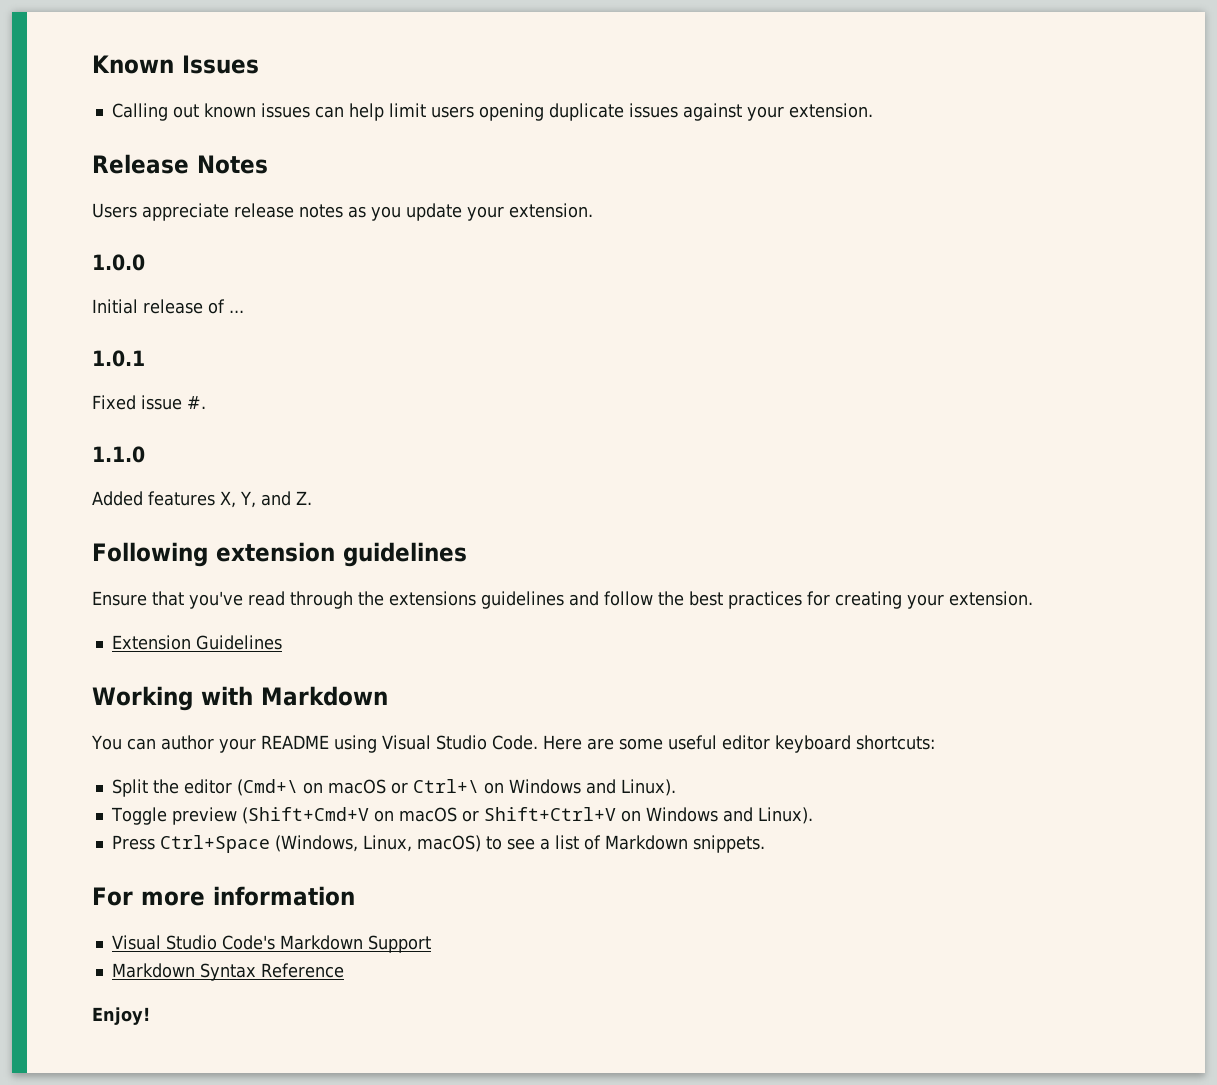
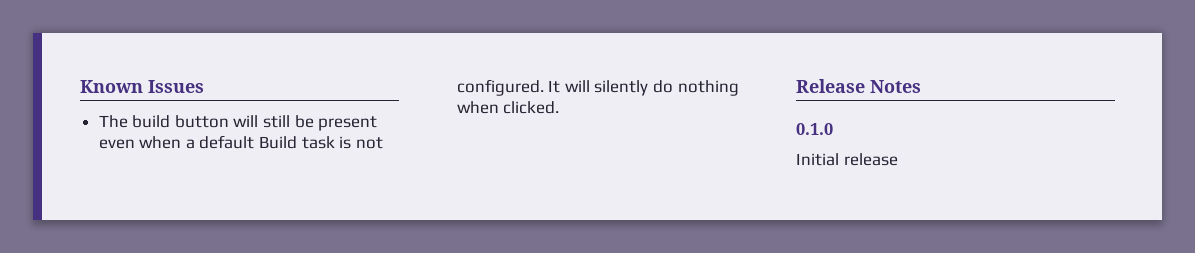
[111,103,873,121] [92,154,268,174] [92,203,593,221] [92,254,145,271] [92,299,244,314] [92,350,145,367] [92,395,206,410] [92,446,145,463] [92,491,312,508] [92,542,467,567] [92,591,1033,609] [111,635,282,650] [92,686,388,711] [91,735,935,753] [111,779,676,797] [110,807,813,825] [111,835,765,853] [92,886,355,906] [111,935,431,953] [111,963,344,981] [92,1007,150,1025] Calling out known issues can help limit users opening duplicate issues against your extension. // Release Notes // Users appreciate release notes as you update your extension. // 1.0.0 // Initial release of ... // 1.0.1 // Fixed issue #. // 1.1.0 // Added features X, Y, and Z. // Following extension guidelines // Ensure that you've read through the extensions guidelines and follow the best practices for creating your extension. // Extension Guidelines // Working with Markdown // You can author your README using Visual Studio Code. Here are some useful editor keyboard shortcuts: // Split the editor (Cmd+\ on macOS or Ctrl+\ on Windows and Linux). // Toggle preview (Shift+Cmd+V on macOS or Shift+Ctrl+V on Windows and Linux). // Press Ctrl+Space (Windows, Linux, macOS) to see a list of Markdown snippets. // For more information // Visual Studio Code's Markdown Support // Markdown Syntax Reference // Enjoy! -> [98,115,378,131] [98,135,383,149] [456,79,739,96] [456,101,560,114] [796,79,921,93] [796,123,833,135] [796,153,898,166] The build button will still be present even when a default Build task is not configured. It will silently do nothing when clicked. // Release Notes // 0.1.0 // Initial release

